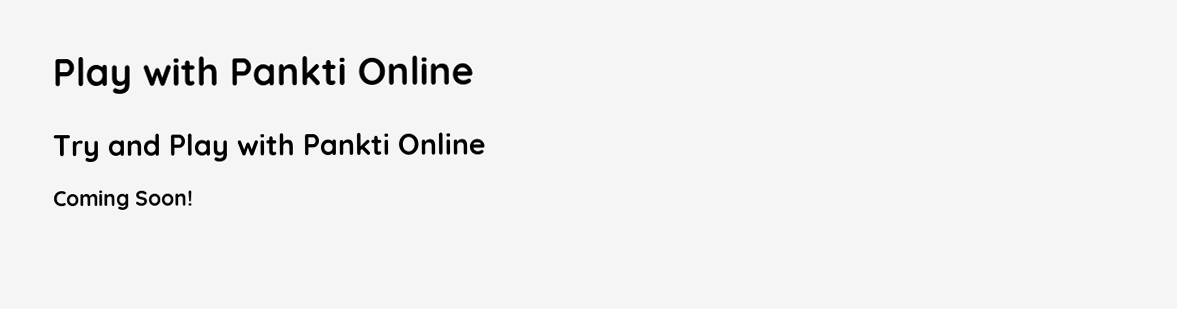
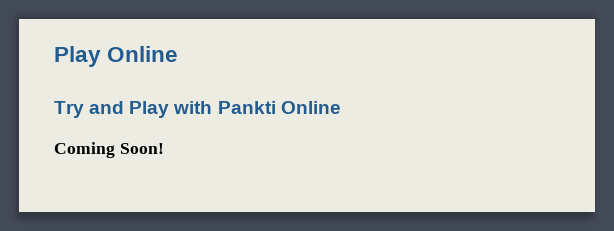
[52,55,347,95] Play with Pankti -> [54,46,101,67] Play

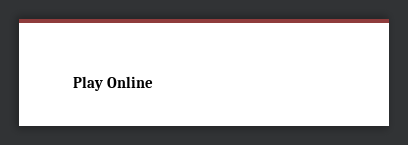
[54,101,341,118] [54,142,164,158] // Try and Play with Pankti Online // Coming Soon! -> (153, 82) none

